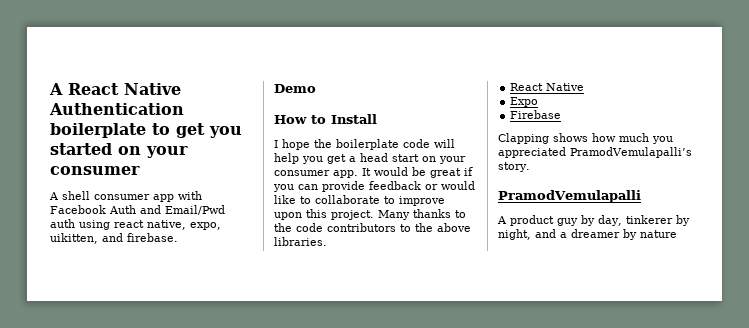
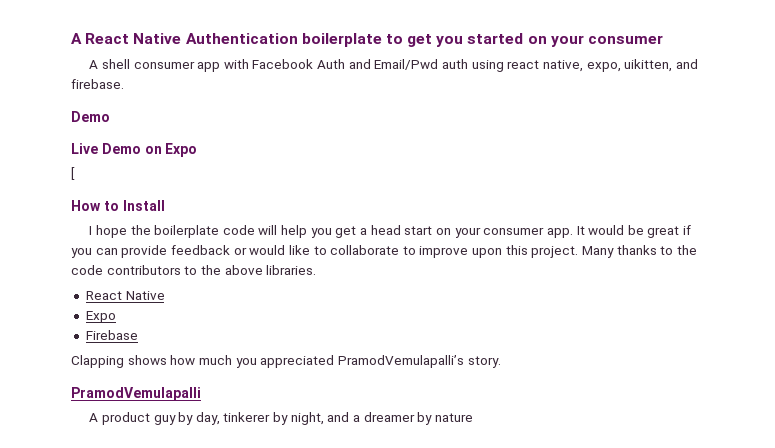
(316, 88) none -> [71,143,198,157] [71,167,75,180] // Live Demo on Expo // [

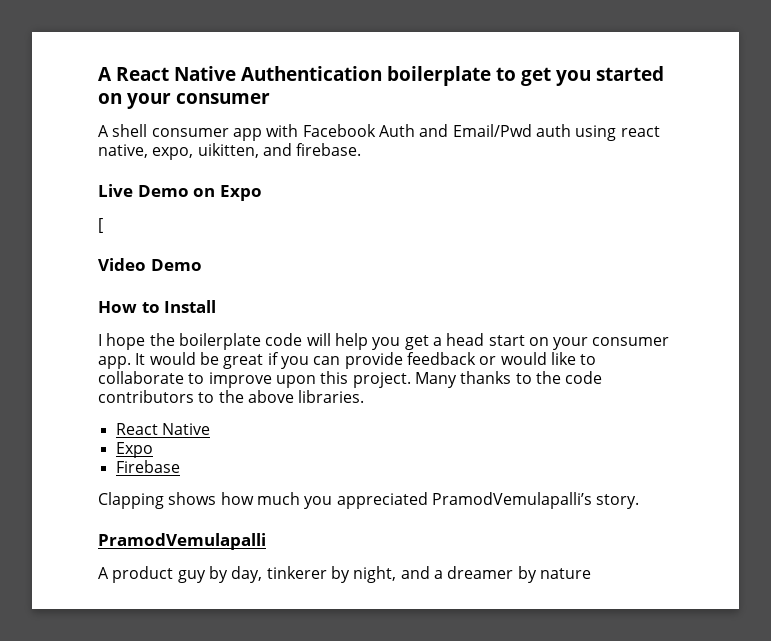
[71,111,110,122] // Demo -> (362, 149) none
(75, 173) none -> [98,258,202,271] // Video Demo

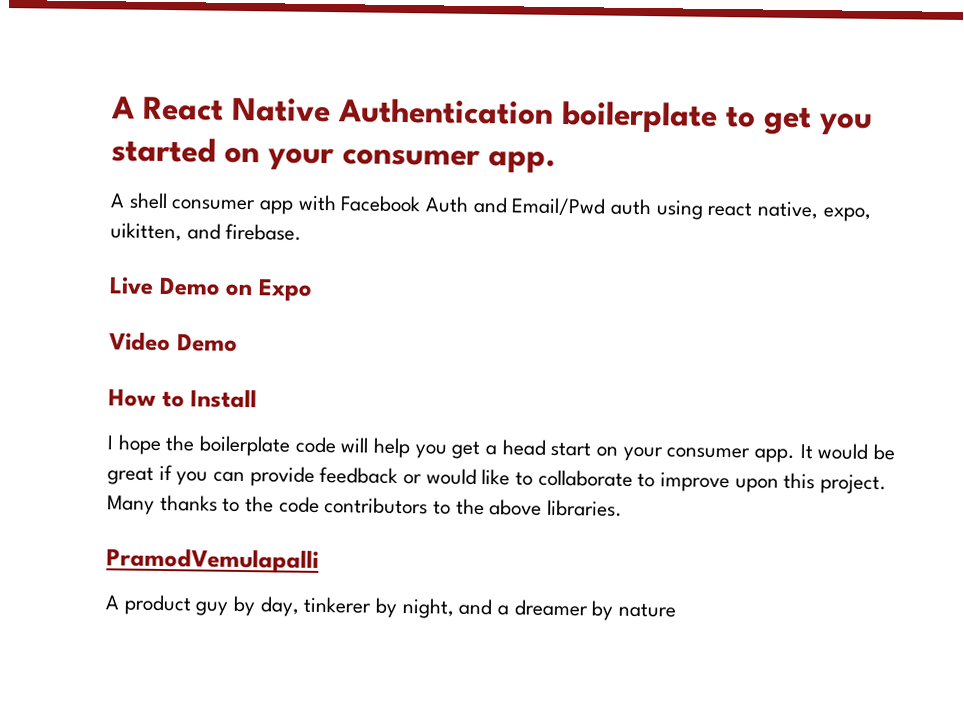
(270, 98) none -> [488,151,556,173] app.
[98,218,103,233] // [ -> (313, 290) none
[115,423,210,435] [115,442,153,458] [115,460,180,473] [98,492,640,509] // React Native // Expo // Firebase // Clapping shows how much you appreciated PramodVemulapalli’s story. -> (624, 508) none

